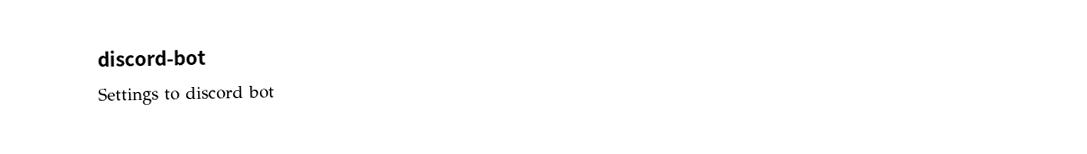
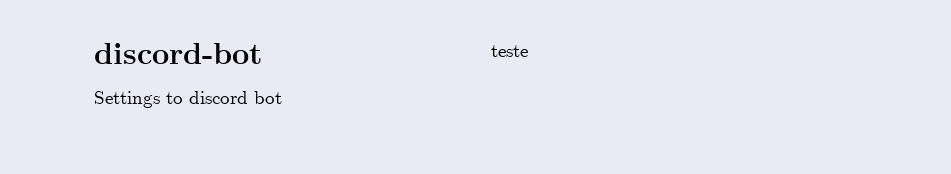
(275, 92) none -> [491,45,528,57] // teste

